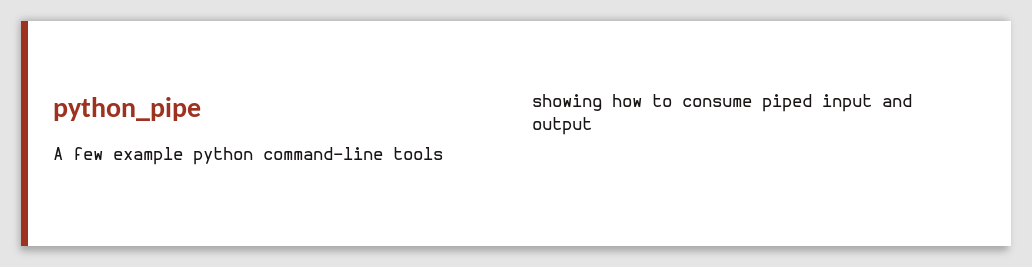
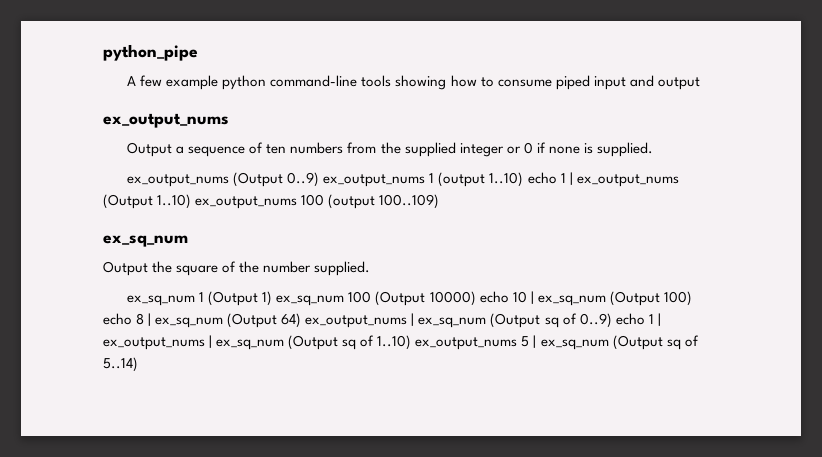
(592, 126) none -> [103,113,229,128] [127,142,653,157] [127,172,679,187] [103,194,440,209] [103,235,188,247] [103,261,371,276] [127,291,692,306] [103,313,661,328] [103,335,699,350] [103,357,138,372] // ex_output_nums // Output a sequence of ten numbers from the supplied integer or 0 if none is supplied. // ex_output_nums (Output 0..9) ex_output_nums 1 (output 1..10) echo 1 | ex_output_nums (Output 1..10) ex_output_nums 100 (output 100..109) // ex_sq_num // Output the square of the number supplied. // ex_sq_num 1 (Output 1) ex_sq_num 100 (Output 10000) echo 10 | ex_sq_num (Output 100) echo 8 | ex_sq_num (Output 64) ex_output_nums | ex_sq_num (Output sq of 0..9) echo 1 | ex_output_nums | ex_sq_num (Output sq of 1..10) ex_output_nums 5 | ex_sq_num (Output sq of 5..14)

